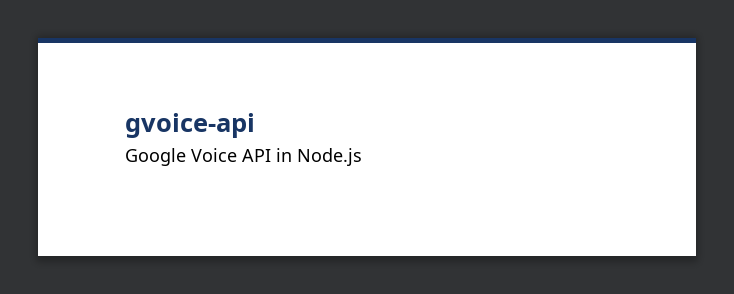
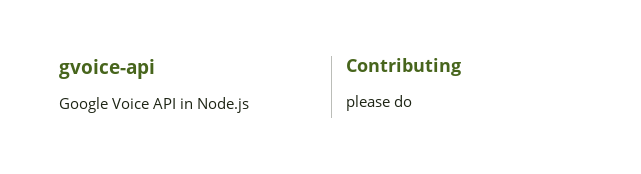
(362, 157) none -> [346,58,461,76] [346,95,413,111] // Contributing // please do

